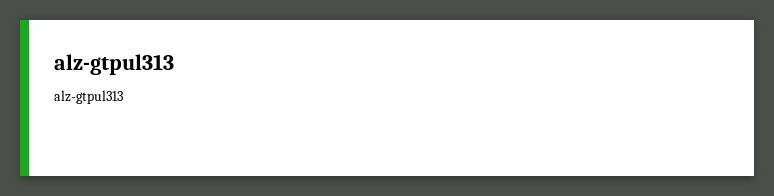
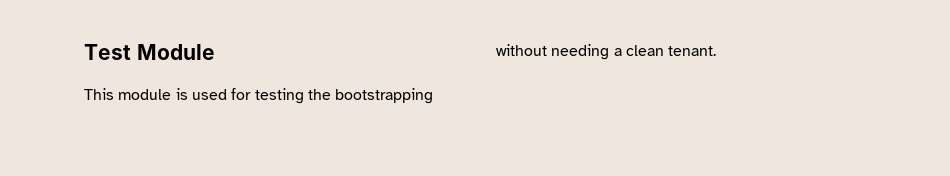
[54,54,174,75] [54,90,123,104] alz-gtpul313 // alz-gtpul313 -> [84,44,215,60] [84,88,434,104] [496,44,717,60] Test Module // This module is used for testing the bootstrapping without needing a clean tenant.

